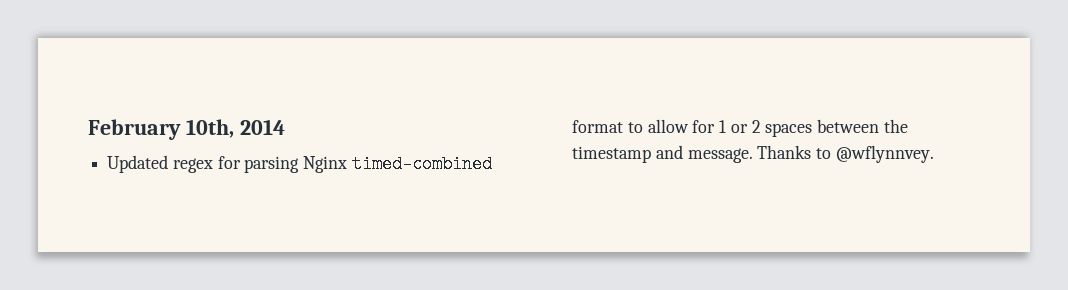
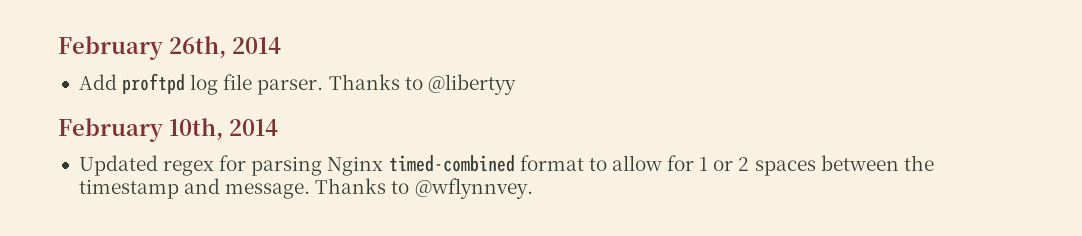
[88,119,181,140] February -> [58,36,281,60] [78,73,516,95] [58,118,163,142] February 26th, 2014 // Add proftpd log file parser. Thanks to @libertyy // February

